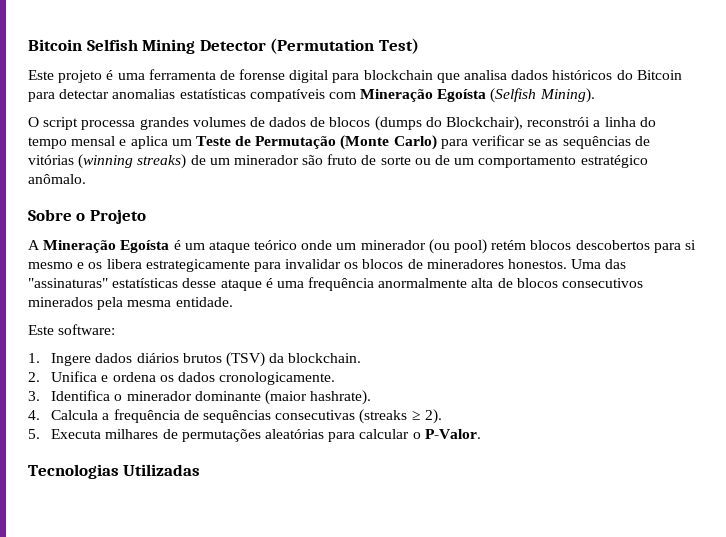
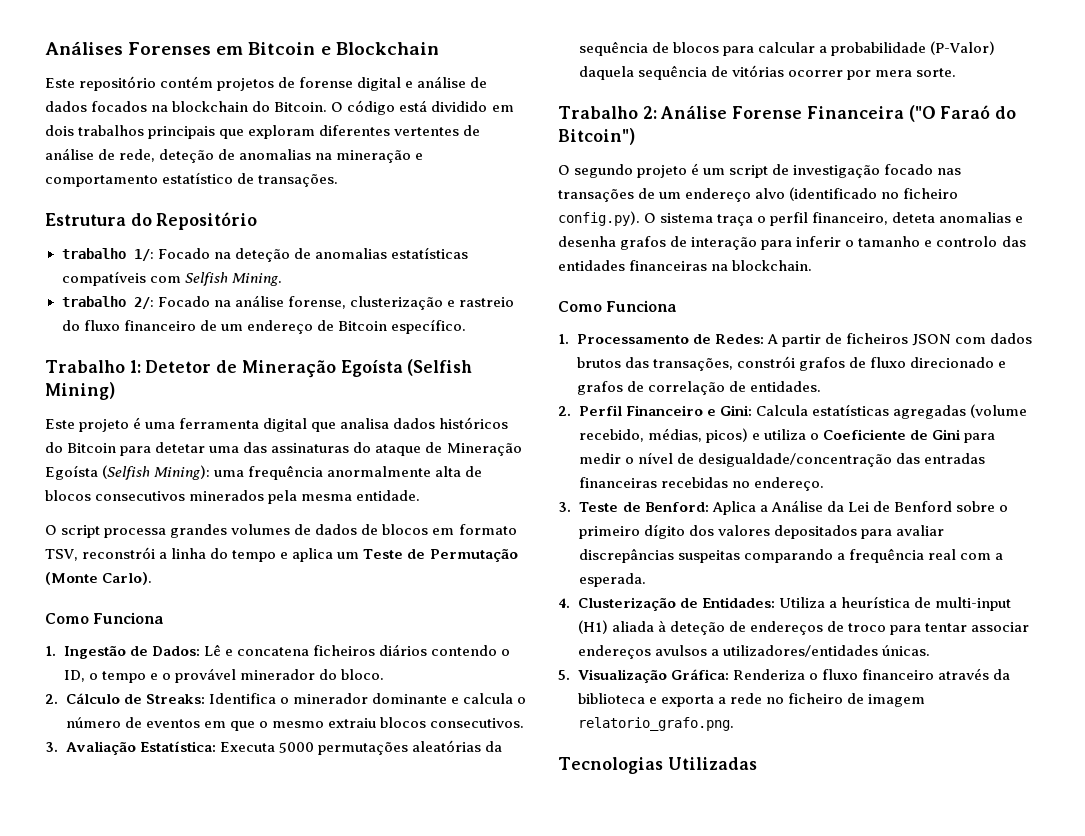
[28,38,419,54] Bitcoin Selfish Mining Detector (Permutation Test) -> [45,41,439,55] [45,76,488,91] [45,100,514,115] [45,125,481,139] [45,148,424,163] [45,172,339,187] [45,212,258,230] [61,247,468,262] [61,271,282,286] [61,295,514,310] [61,319,466,334] [45,359,473,378] [45,382,115,400] Análises Forenses em Bitcoin e Blockchain // Este repositório contém projetos de forense digital e análise de dados focados na blockchain do Bitcoin. O código está dividido em dois trabalhos principais que exploram diferentes vertentes de análise de rede, deteção de anomalias na mineração e comportamento estatístico de transações. // Estrutura do Repositório // trabalho 1/: Focado na deteção de anomalias estatísticas compatíveis com Selfish Mining. // trabalho 2/: Focado na análise forense, clusterização e rastreio do fluxo financeiro de um endereço de Bitcoin específico. // Trabalho 1: Detetor de Mineração Egoísta (Selfish Mining)
[219,69,433,83] de forense digital para blockchain -> [263,418,308,432] digital
[59,88,595,103] [28,116,656,131] [28,135,650,150] [28,154,648,169] [28,174,86,184] [28,209,146,224] [28,239,696,254] [28,259,627,272] [28,278,273,291] detectar anomalias estatísticas compatíveis com Mineração Egoísta (Selfish Mining). // O script processa grandes volumes de dados de blocos (dumps do Blockchair), reconstrói a linha do tempo mensal e aplica um Teste de Permutação (Monte Carlo) para verificar se as sequências de vitórias (winning streaks) de um minerador são fruto de sorte ou de um comportamento estratégico anômalo. // Sobre o Projeto // A Mineração Egoísta é um ataque teórico onde um minerador (ou pool) retém blocos descobertos para si mesmo e os libera estrategicamente para invalidar os blocos de mineradores honestos. Uma das "assinaturas" estatísticas desse ataque é -> [155,442,522,456] [45,465,211,480] detetar uma das assinaturas do ataque de Mineração Egoísta (Selfish Mining):
[28,324,116,335] [28,352,362,367] [28,371,336,385] [28,390,372,405] [28,409,442,424] [28,429,481,442] Este software: // 1. Ingere dados diários brutos (TSV) da blockchain. // 2. Unifica e ordena os dados cronologicamente. // 3. Identifica o minerador dominante (maior hashrate). // 4. Calcula a frequência de sequências consecutivas (streaks ≥ 2). // 5. Executa milhares de permutações aleatórias para calcular o P-Valor. -> [45,524,517,538] [45,547,518,562] [45,572,153,585] [45,612,165,624] [45,644,510,659] [63,668,384,683] [45,693,526,704] [65,717,524,731] [45,740,502,755] [578,41,995,56] [578,65,956,80] [558,105,1017,122] [558,128,635,145] [558,163,962,178] [558,187,959,202] [558,211,1024,226] [558,236,1026,250] [558,260,813,271] [558,300,678,312] [558,333,1032,347] [576,356,1006,371] [576,381,821,395] [558,404,1027,419] [578,428,995,443] [578,452,985,467] [578,477,824,491] [558,500,1009,515] [578,524,944,539] [578,548,1003,563] [578,573,646,587] [558,596,1011,611] [577,620,1029,635] [577,645,930,659] [558,668,1010,683] [577,693,925,707] [577,717,734,731] O script processa grandes volumes de dados de blocos em formato TSV, reconstrói a linha do tempo e aplica um Teste de Permutação (Monte Carlo). // Como Funciona // 1. Ingestão de Dados: Lê e concatena ficheiros diários contendo o ID, o tempo e o provável minerador do bloco. // 2. Cálculo de Streaks: Identifica o minerador dominante e calcula o número de eventos em que o mesmo extraiu blocos consecutivos. // 3. Avaliação Estatística: Executa 5000 permutações aleatórias da sequência de blocos para calcular a probabilidade (P-Valor) daquela sequência de vitórias ocorrer por mera sorte. // Trabalho 2: Análise Forense Financeira ("O Faraó do Bitcoin") // O segundo projeto é um script de investigação focado nas transações de um endereço alvo (identificado no ficheiro config.py). O sistema traça o perfil financeiro, deteta anomalias e desenha grafos de interação para inferir o tamanho e controlo das entidades financeiras na blockchain. // Como Funciona // 1. Processamento de Redes: A partir de ficheiros JSON com dados brutos das transações, constrói grafos de fluxo direcionado e grafos de correlação de entidades. // 2. Perfil Financeiro e Gini: Calcula estatísticas agregadas (volume recebido, médias, picos) e utiliza o Coeficiente de Gini para medir o nível de desigualdade/concentração das entradas financeiras recebidas no endereço. // 3. Teste de Benford: Aplica a Análise da Lei de Benford sobre o primeiro dígito dos valores depositados para avaliar discrepâncias suspeitas comparando a frequência real com a esperada. // 4. Clusterização de Entidades: Utiliza a heurística de multi-input (H1) aliada à deteção de endereços de troco para tentar associar endereços avulsos a utilizadores/entidades únicas. // 5. Visualização Gráfica: Renderiza o fluxo financeiro através da biblioteca e exporta a rede no ficheiro de imagem relatorio_grafo.png.

